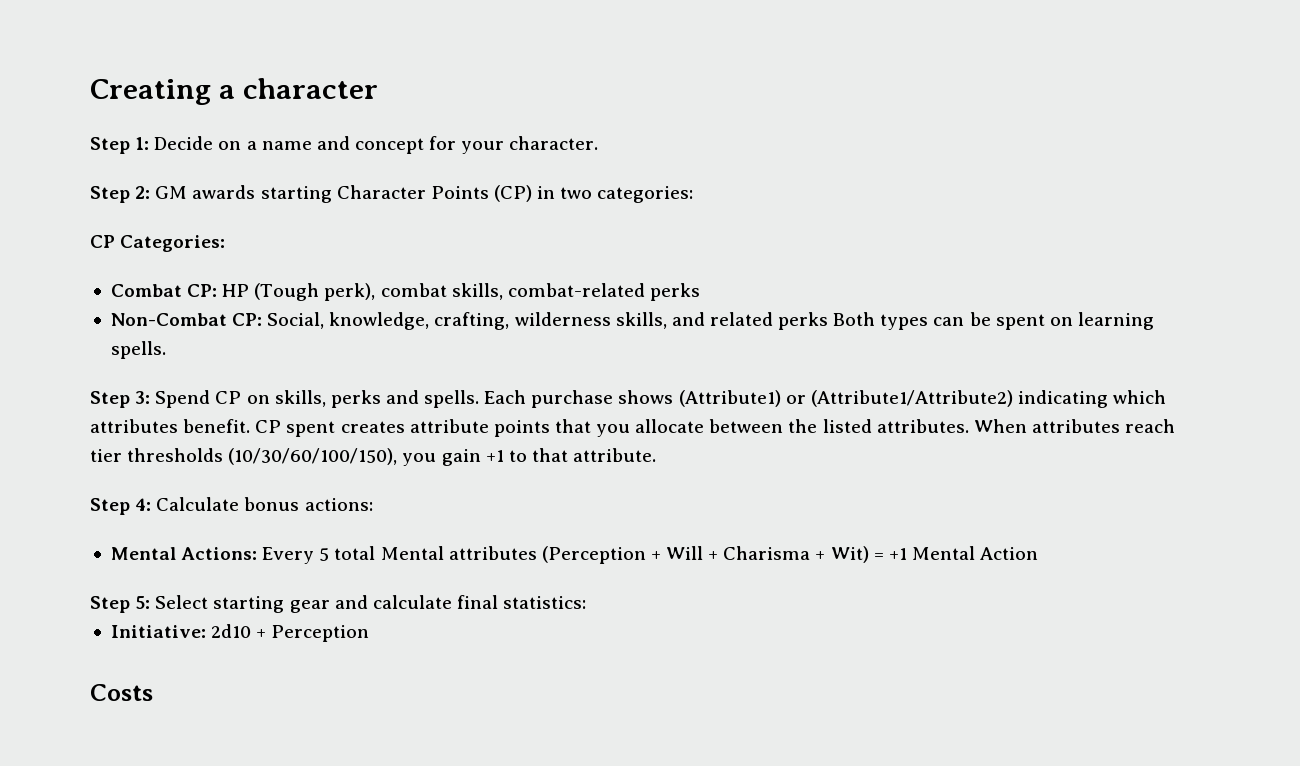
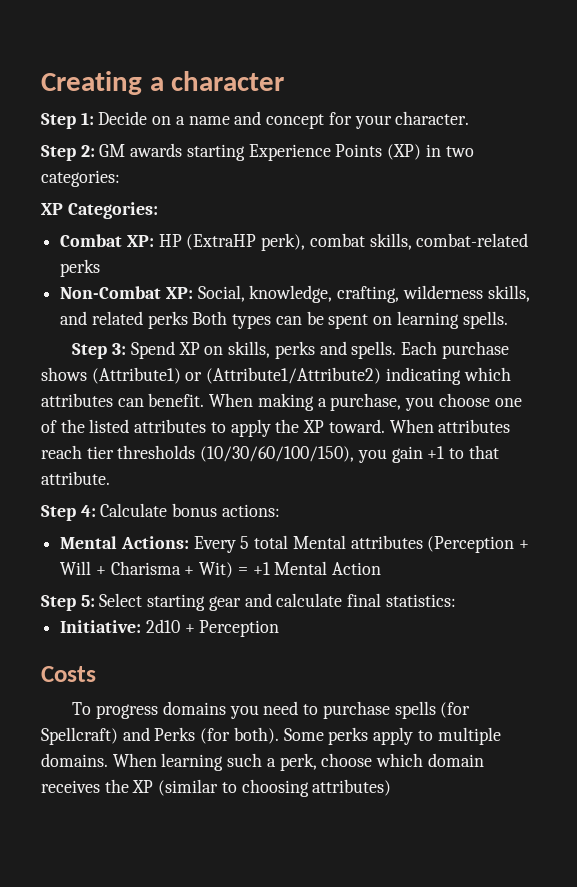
[336,185,532,202] Character Points (CP) -> [248,144,422,161] Experience Points (XP)
[90,235,115,248] CP -> [41,203,63,215] XP
[187,283,320,301] CP: HP (Tough -> [126,234,257,250] XP: HP (ExtraHP
[232,313,263,326] CP: -> [165,287,193,299] XP:
[215,391,242,404] CP -> [178,342,200,355] XP
[183,419,969,437] benefit. CP spent creates attribute points that you allocate between the listed attributes. -> [117,393,522,411] [41,419,385,437] can benefit. When making a purchase, you choose one of the listed attributes to apply the XP toward.
(153, 692) none -> [72,701,471,719] [41,727,501,745] [41,753,484,771] [41,779,392,797] // To progress domains you need to purchase spells (for Spellcraft) and Perks (for both). Some perks apply to multiple domains. When learning such a perk, choose which domain receives the XP (similar to choosing attributes)

